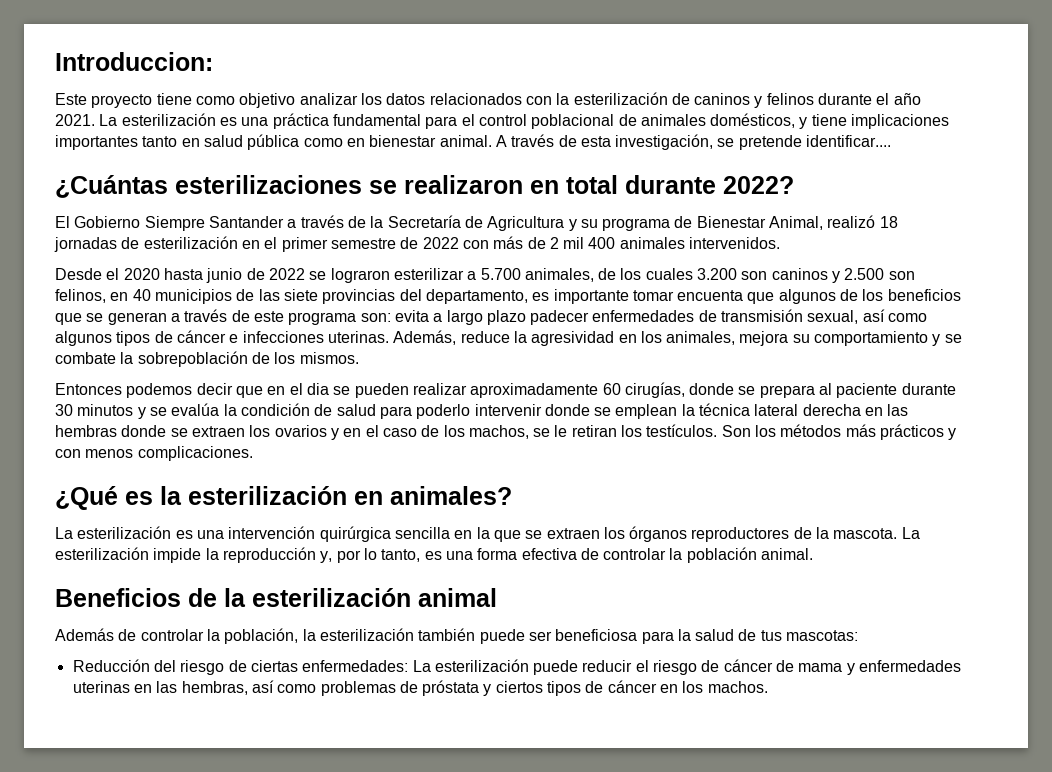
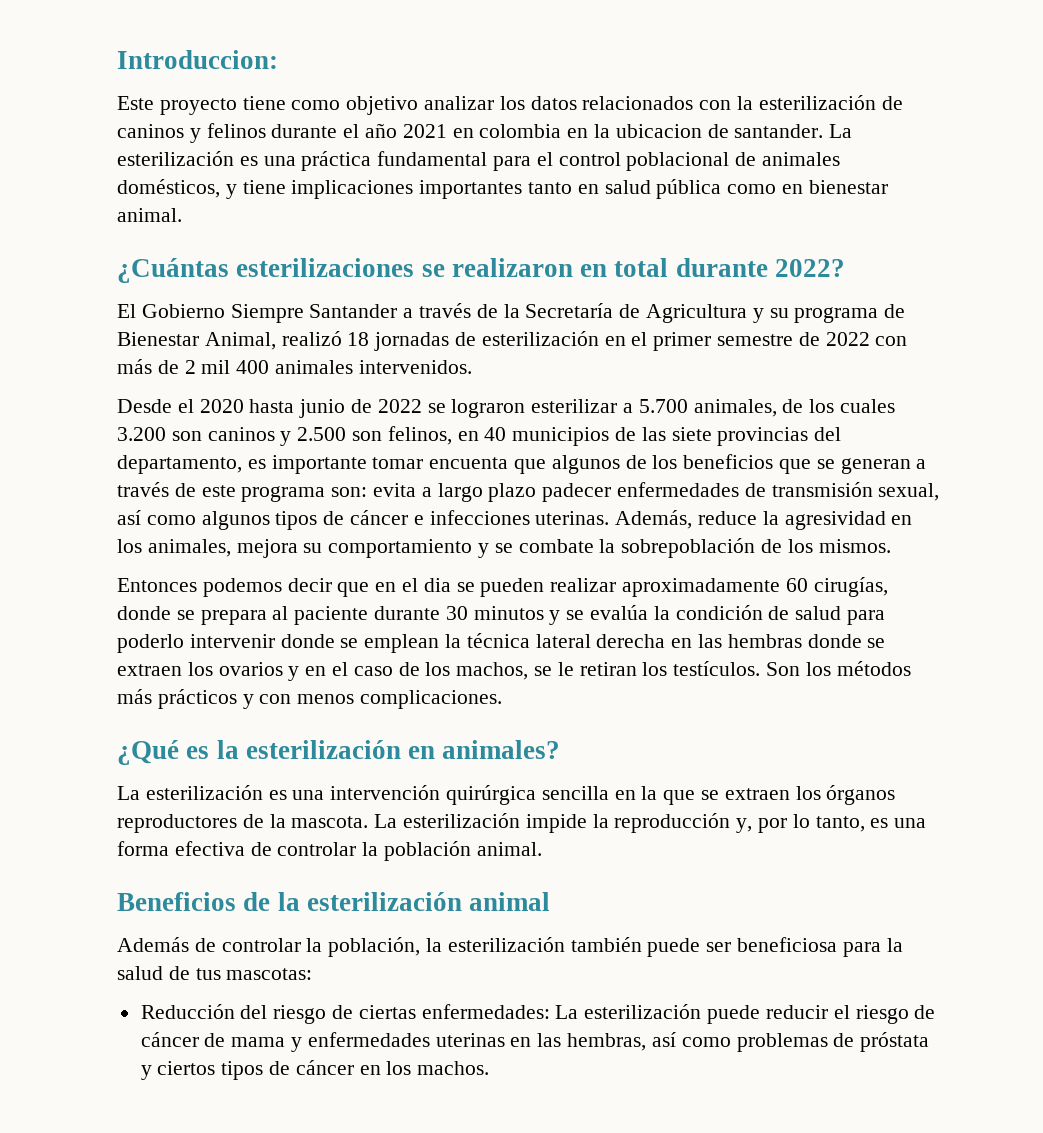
[55,114,95,126] 2021. -> [402,124,824,138] 2021 en colombia en la ubicacion de santander.
[495,134,892,150] A través de esta investigación, se pretende identificar.... -> (182, 215) none

